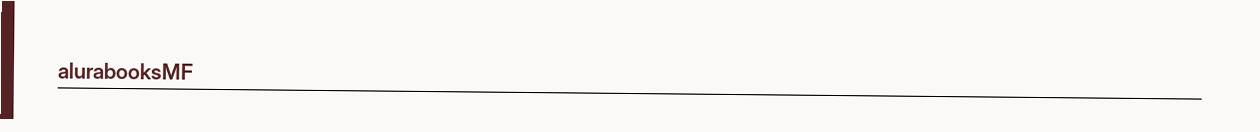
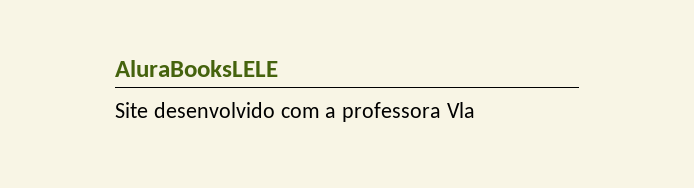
[57,62,194,80] alurabooksMF -> [115,60,278,77] [115,102,476,122] AluraBooksLELE // Site desenvolvido com a professora Vla

